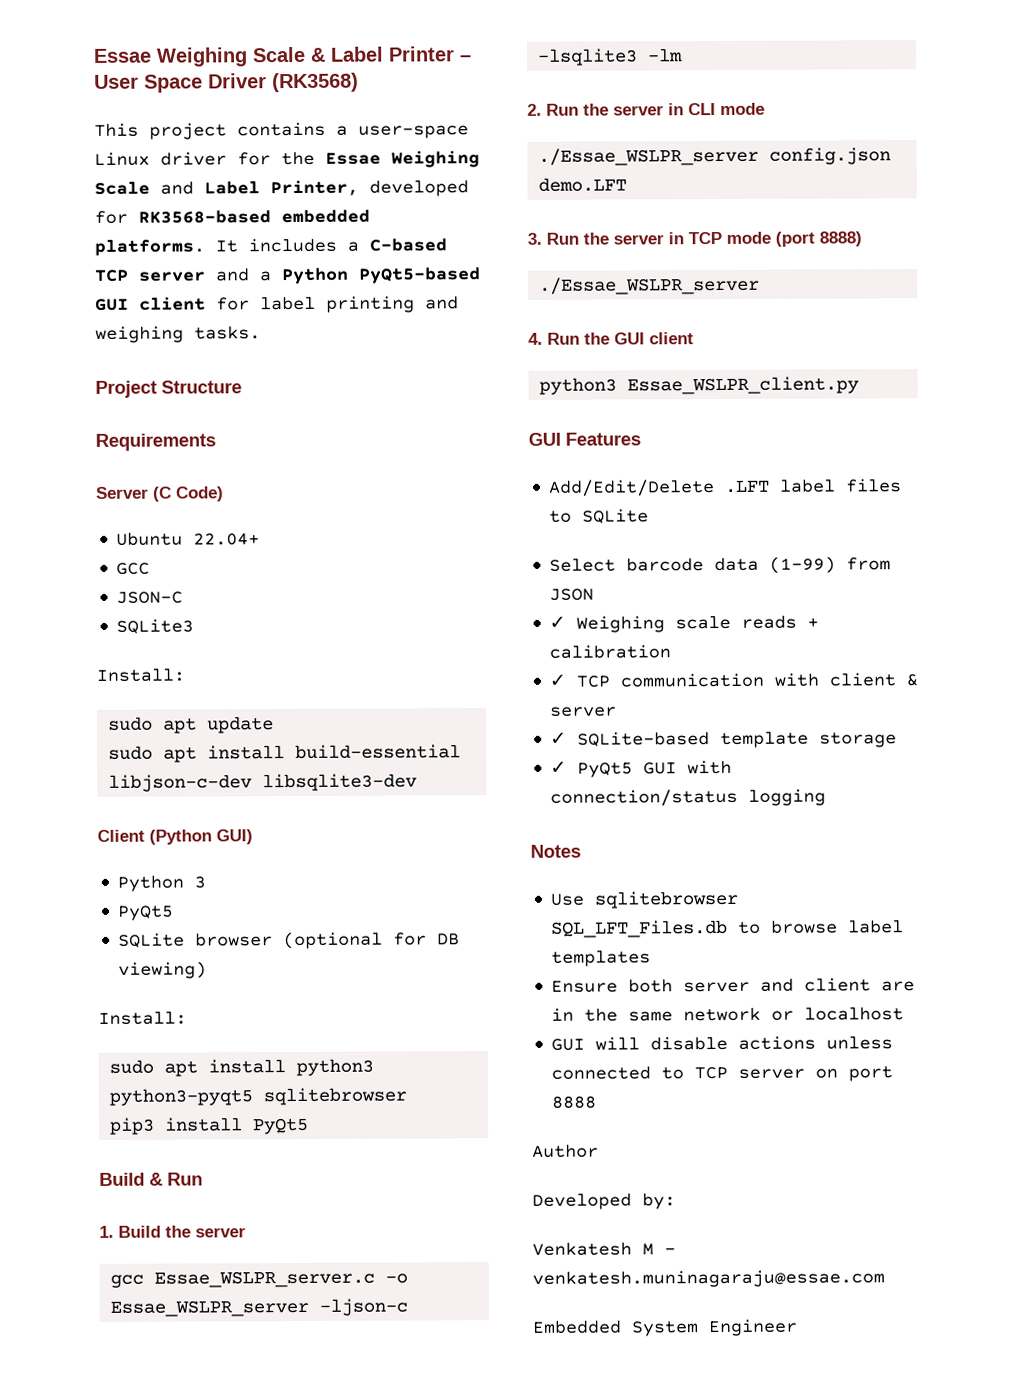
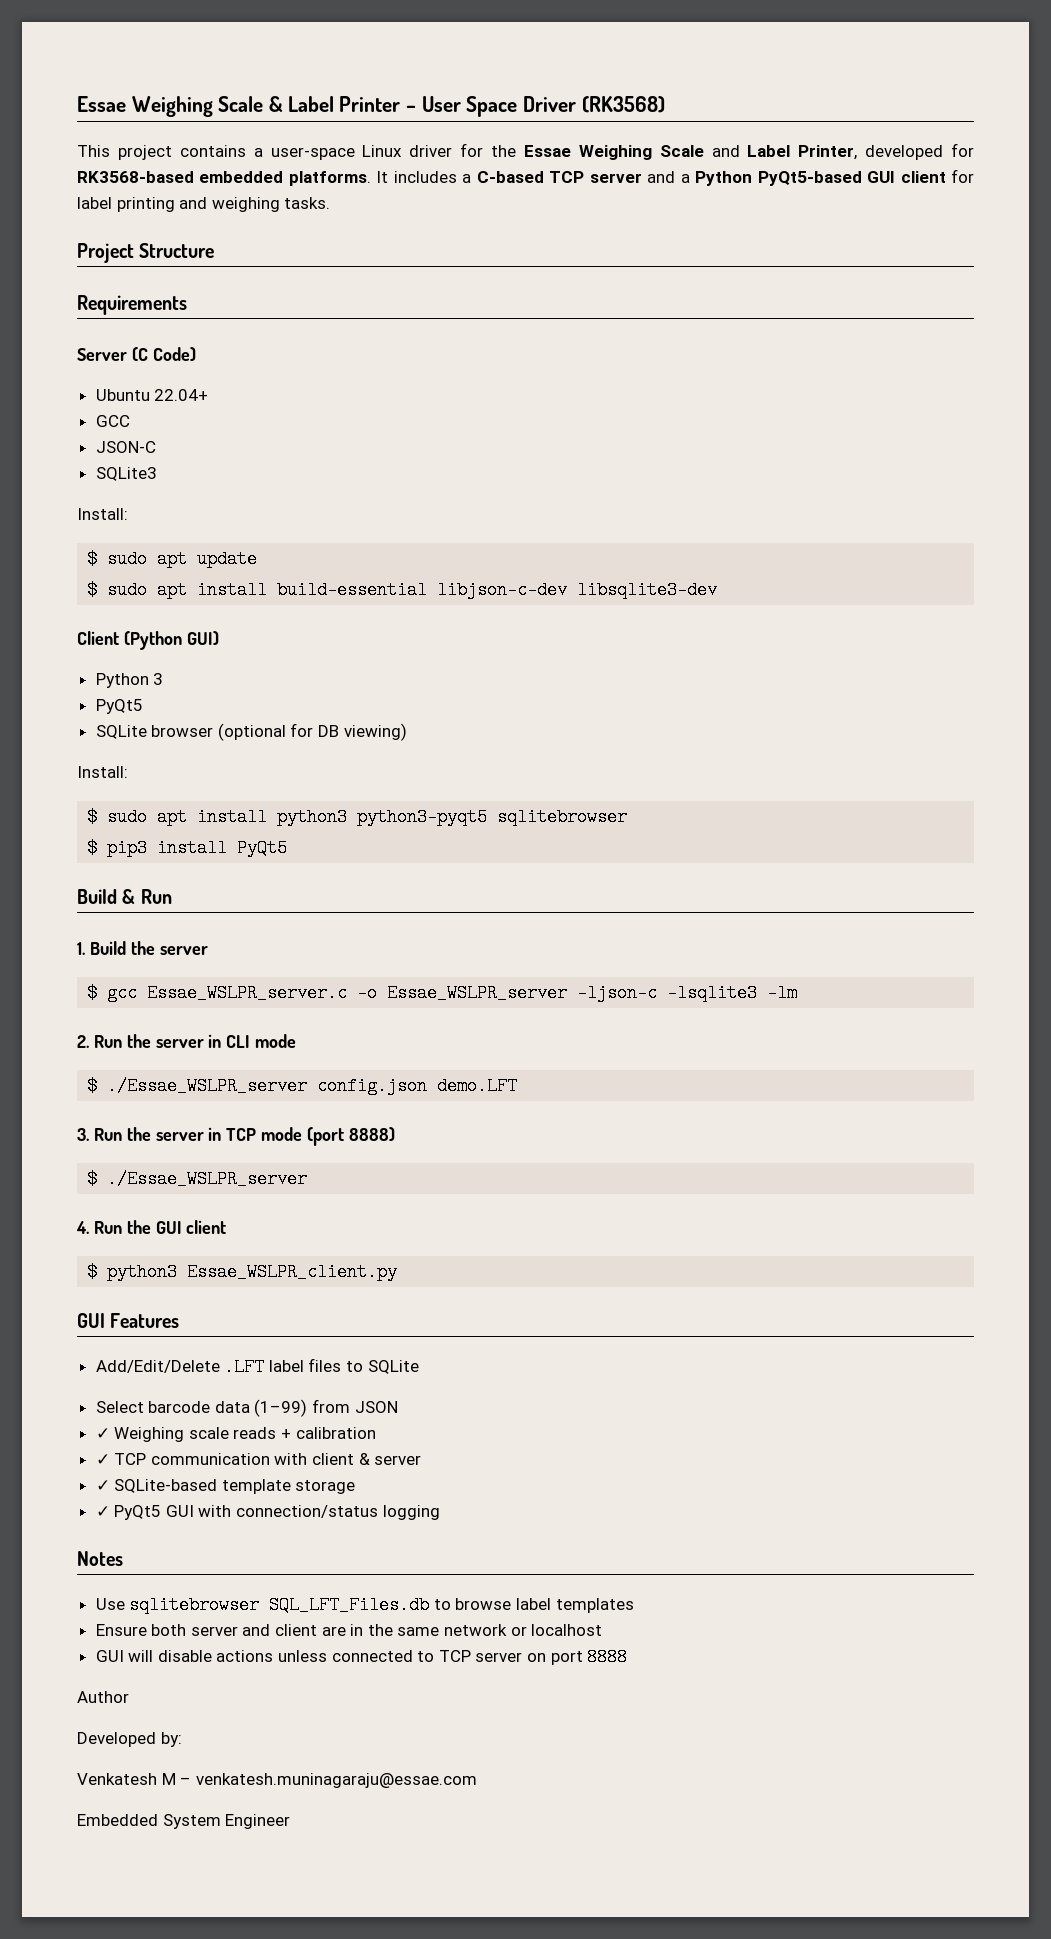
(185, 675) none -> [87,550,98,568] $
(275, 725) none -> [87,581,98,599] $
(187, 1018) none -> [87,808,98,826] $
(408, 1096) none -> [87,839,98,857] $
(246, 1232) none -> [87,984,98,1002] $
(765, 108) none -> [87,1077,98,1095] $
(862, 239) none -> [87,1170,98,1188] $
(694, 338) none -> [87,1263,98,1281] $

